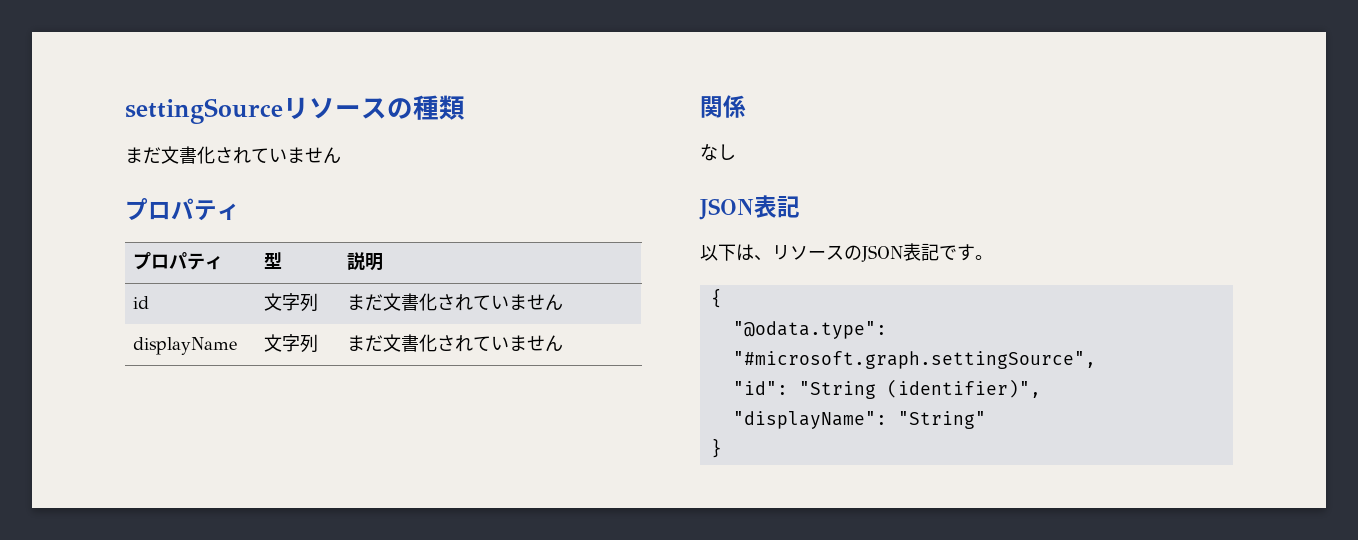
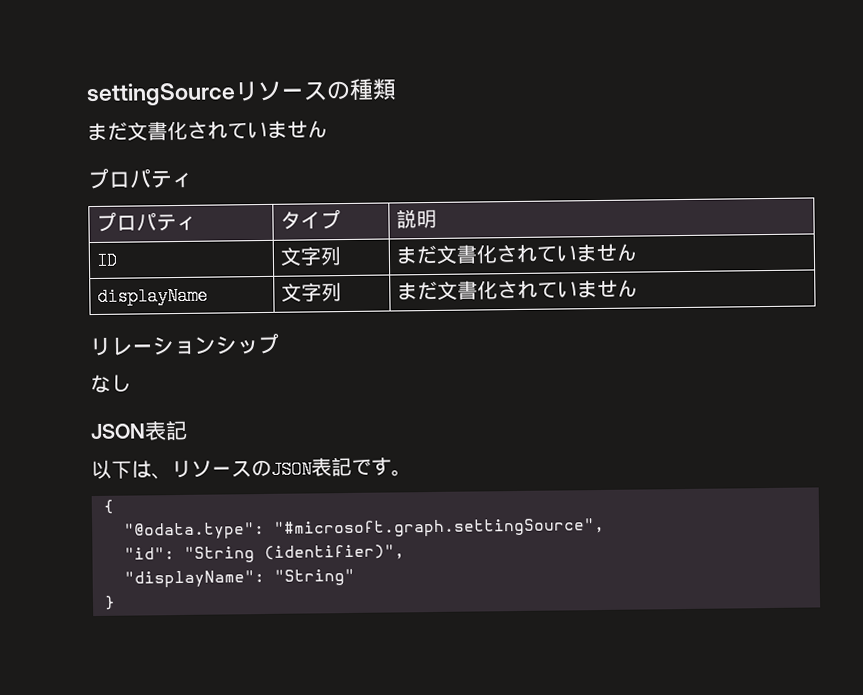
[263,252,282,269] 型 -> [279,209,341,230] タイプ
[132,296,149,309] id -> [95,251,118,270] ID
[700,95,746,118] 関係 -> [89,333,280,357] リレーションシップ

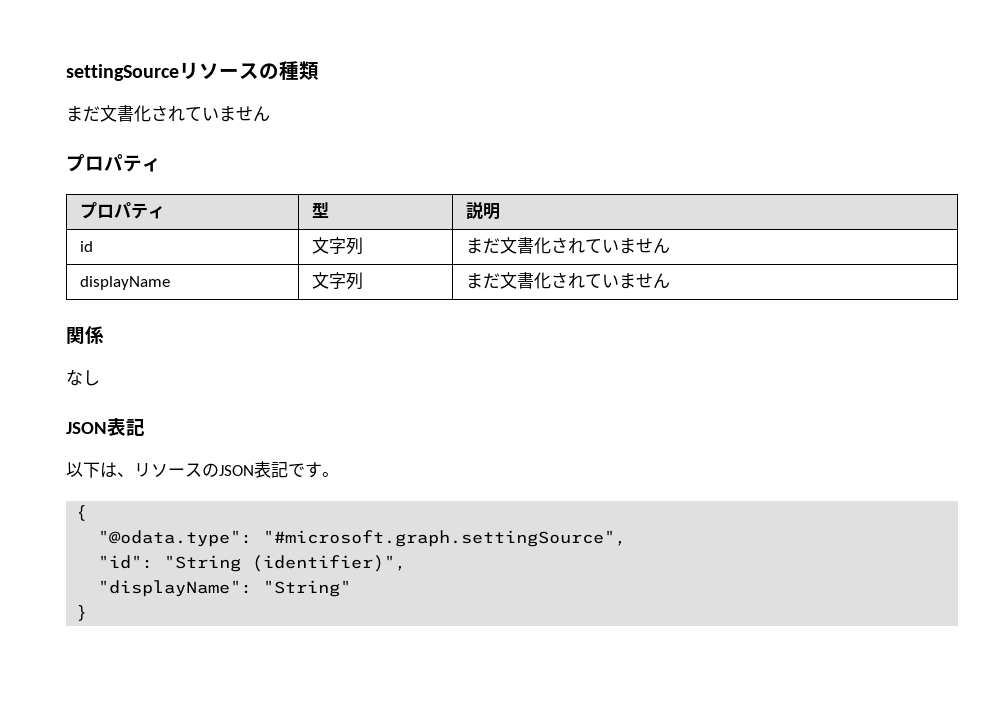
[279,209,341,230] タイプ -> [311,202,329,218] 型
[95,251,118,270] ID -> [79,241,93,252] id
[89,333,280,357] リレーションシップ -> [66,326,104,344] 関係

